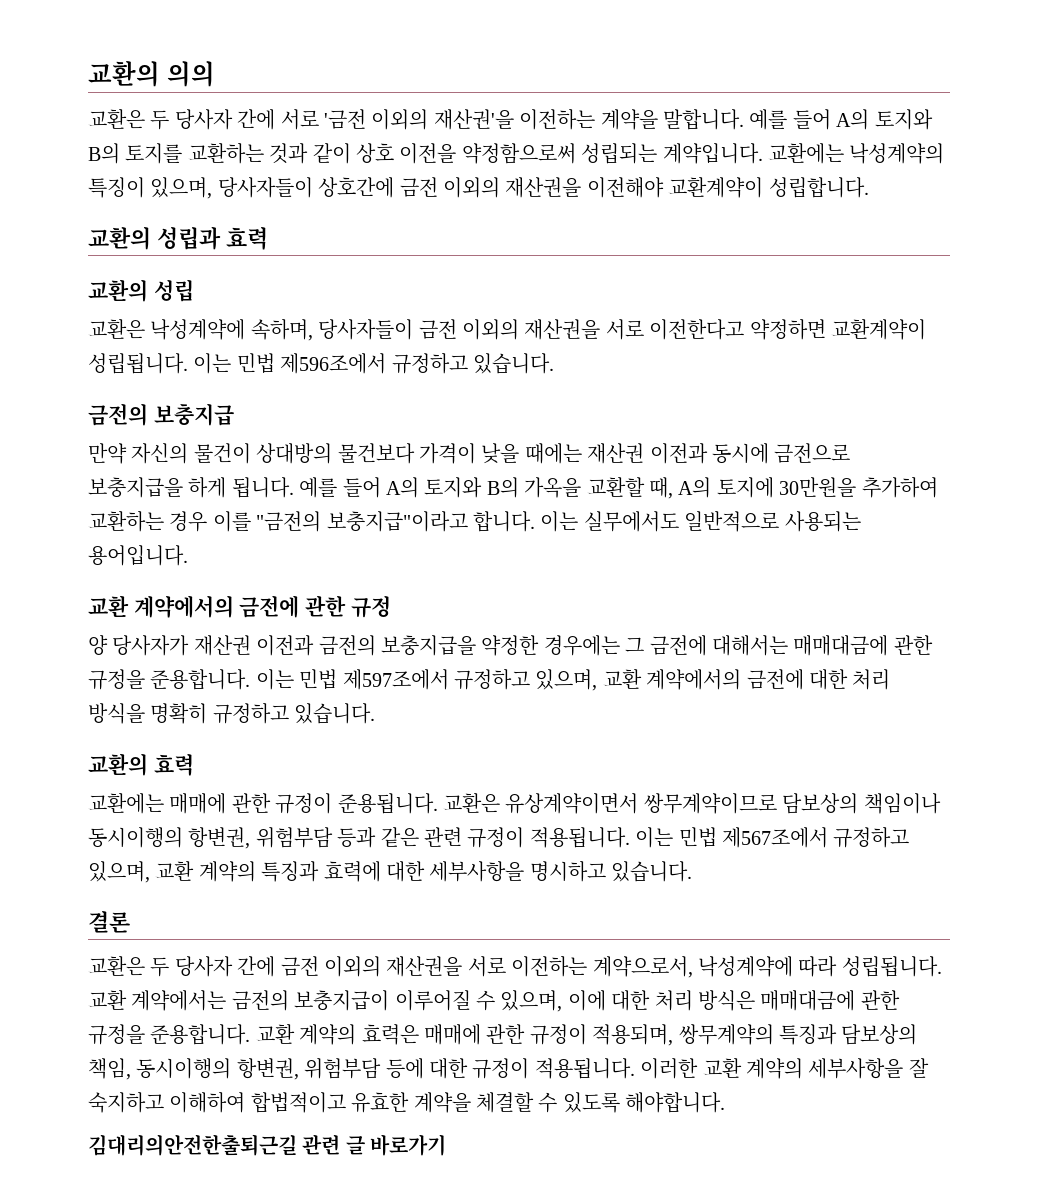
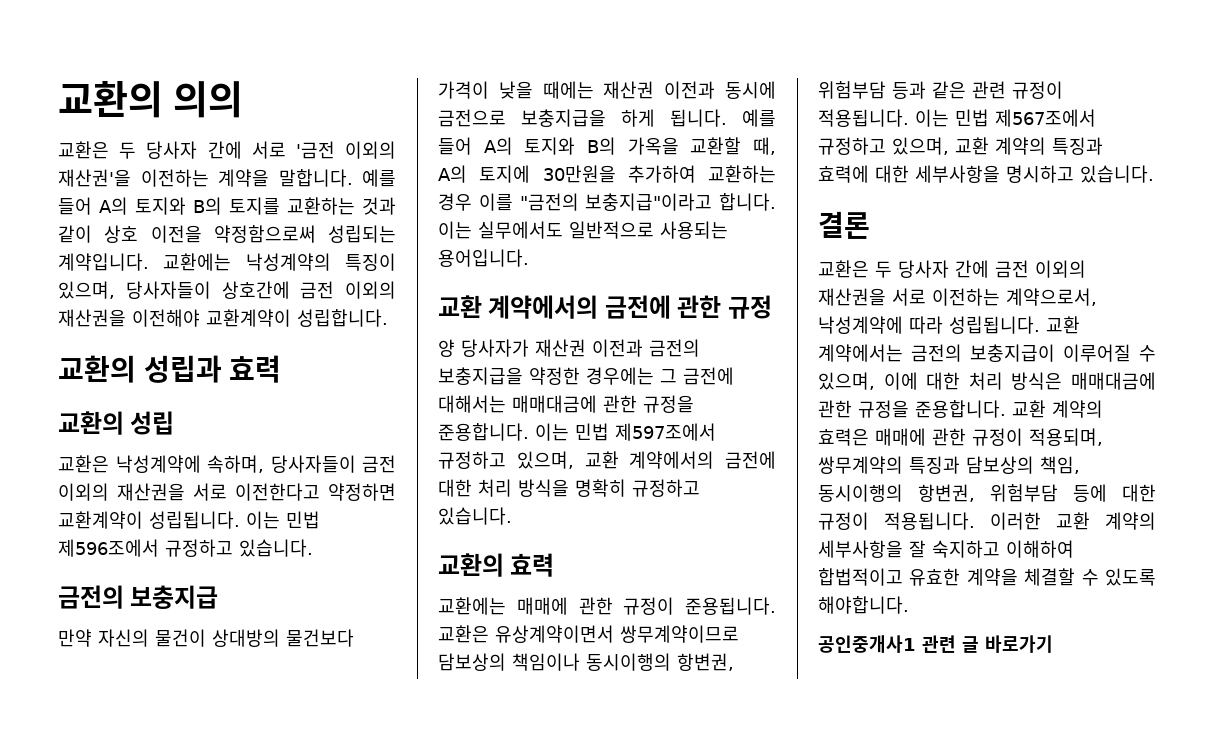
[88,1134,297,1156] 김대리의안전한출퇴근길 -> [818,635,916,653] 공인중개사1

